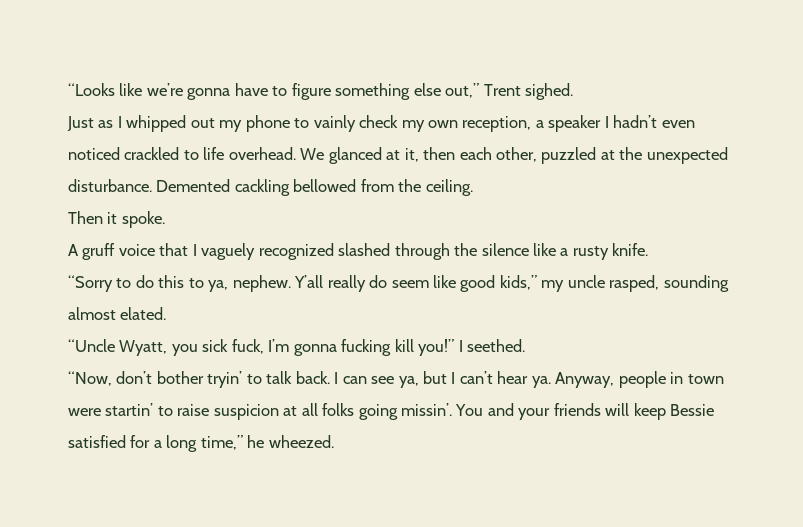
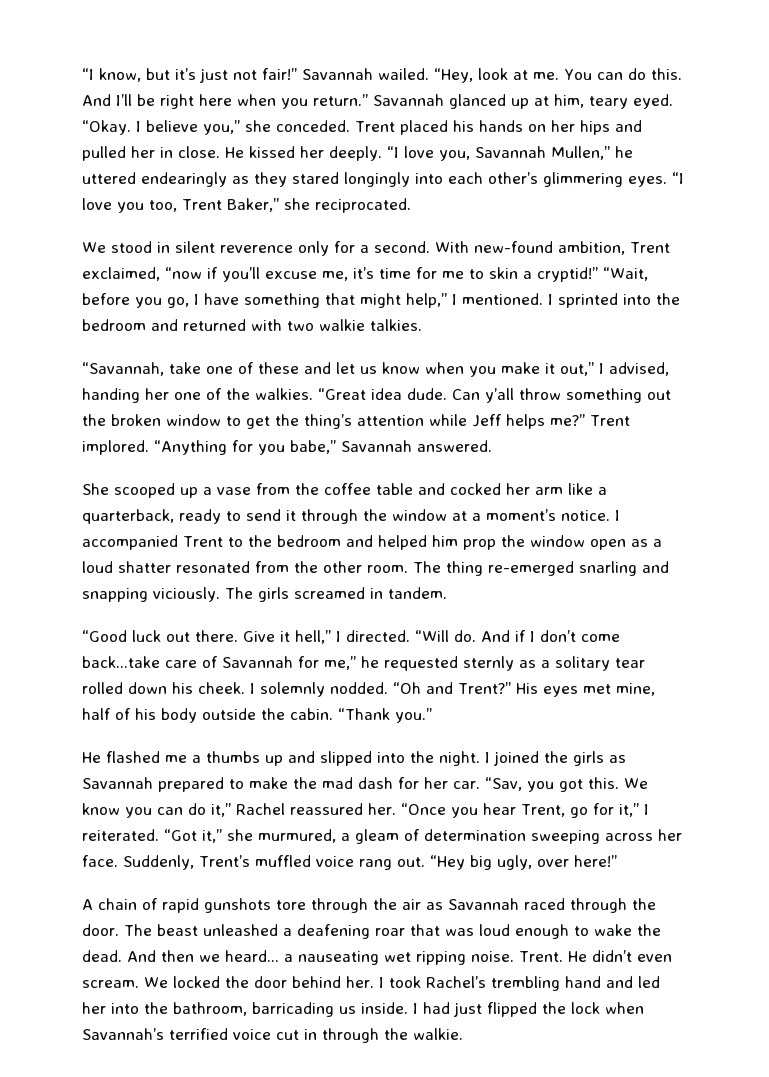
[68,83,573,100] [67,115,695,132] [68,147,728,164] [68,179,473,196] [68,211,165,228] [68,243,649,260] [68,275,729,292] [68,307,167,320] [68,339,526,356] [68,371,724,388] [68,403,715,420] [68,435,334,452] “Looks like we’re gonna have to figure something else out,” Trent sighed. // Just as I whipped out my phone to vainly check my own reception, a speaker I hadn’t even // noticed crackled to life overhead. We glanced at it, then each other, puzzled at the unexpected // disturbance. Demented cackling bellowed from the ceiling. // Then it spoke. // A gruff voice that I vaguely recognized slashed through the silence like a rusty knife. // “Sorry to do this to ya, nephew. Y’all really do seem like good kids,” my uncle rasped, sounding // almost elated. // “Uncle Wyatt, you sick fuck, I’m gonna fucking kill you!” I seethed. // “Now, don’t bother tryin’ to talk back. I can see ya, but I can’t hear ya. Anyway, people in town // were startin’ to raise suspicion at all folks going missin’. You and your friends will keep Bessie // satisfied for a long time,” he wheezed. -> [82,68,682,83] [82,94,673,109] [82,120,642,135] [82,146,633,161] [82,172,684,187] [82,198,411,213] [82,241,670,256] [82,267,648,282] [82,293,680,308] [82,319,422,331] [82,362,669,377] [82,388,671,403] [82,414,630,429] [82,440,492,455] [82,483,607,498] [82,509,620,524] [82,535,662,550] [82,561,669,576] [82,587,447,602] [82,630,620,644] [82,656,645,671] [82,682,655,697] [82,708,432,723] [82,751,626,766] [82,777,648,792] [82,803,649,818] [82,829,682,844] [82,855,617,870] [82,898,656,913] [82,924,661,939] [82,950,672,965] [82,976,660,991] [82,1002,644,1017] [82,1028,463,1043] “I know, but it’s just not fair!” Savannah wailed. “Hey, look at me. You can do this. And I’ll be right here when you return.” Savannah glanced up at him, teary eyed. “Okay. I believe you,” she conceded. Trent placed his hands on her hips and pulled her in close. He kissed her deeply. “I love you, Savannah Mullen,” he uttered endearingly as they stared longingly into each other’s glimmering eyes. “I love you too, Trent Baker,” she reciprocated. // We stood in silent reverence only for a second. With new-found ambition, Trent exclaimed, “now if you’ll excuse me, it’s time for me to skin a cryptid!” “Wait, before you go, I have something that might help,” I mentioned. I sprinted into the bedroom and returned with two walkie talkies. // “Savannah, take one of these and let us know when you make it out,” I advised, handing her one of the walkies. “Great idea dude. Can y’all throw something out the broken window to get the thing’s attention while Jeff helps me?” Trent implored. “Anything for you babe,” Savannah answered. // She scooped up a vase from the coffee table and cocked her arm like a quarterback, ready to send it through the window at a moment’s notice. I accompanied Trent to the bedroom and helped him prop the window open as a loud shatter resonated from the other room. The thing re-emerged snarling and snapping viciously. The girls screamed in tandem. // “Good luck out there. Give it hell,” I directed. “Will do. And if I don’t come back...take care of Savannah for me,” he requested sternly as a solitary tear rolled down his cheek. I solemnly nodded. “Oh and Trent?” His eyes met mine, half of his body outside the cabin. “Thank you.” // He flashed me a thumbs up and slipped into the night. I joined the girls as Savannah prepared to make the mad dash for her car. “Sav, you got this. We know you can do it,” Rachel reassured her. “Once you hear Trent, go for it,” I reiterated. “Got it,” she murmured, a gleam of determination sweeping across her face. Suddenly, Trent’s muffled voice rang out. “Hey big ugly, over here!” // A chain of rapid gunshots tore through the air as Savannah raced through the door. The beast unleashed a deafening roar that was loud enough to wake the dead. And then we heard... a nauseating wet ripping noise. Trent. He didn’t even scream. We locked the door behind her. I took Rachel’s trembling hand and led her into the bathroom, barricading us inside. I had just flipped the lock when Savannah’s terrified voice cut in through the walkie.

